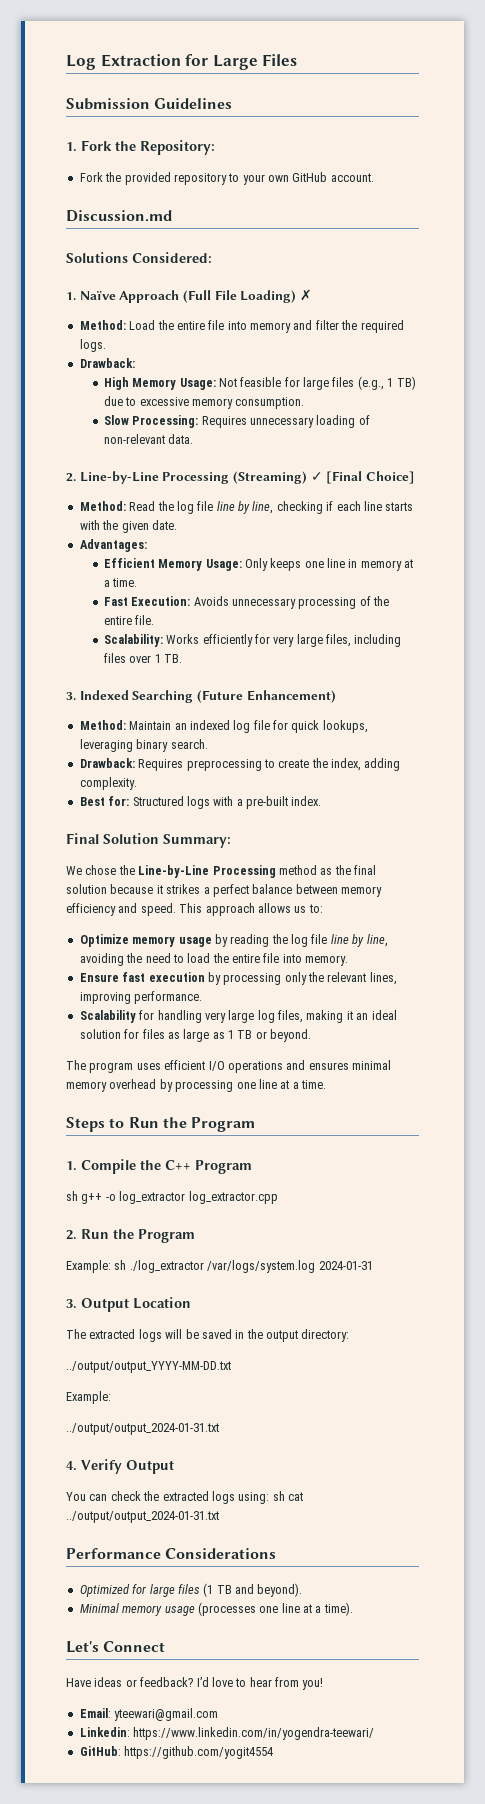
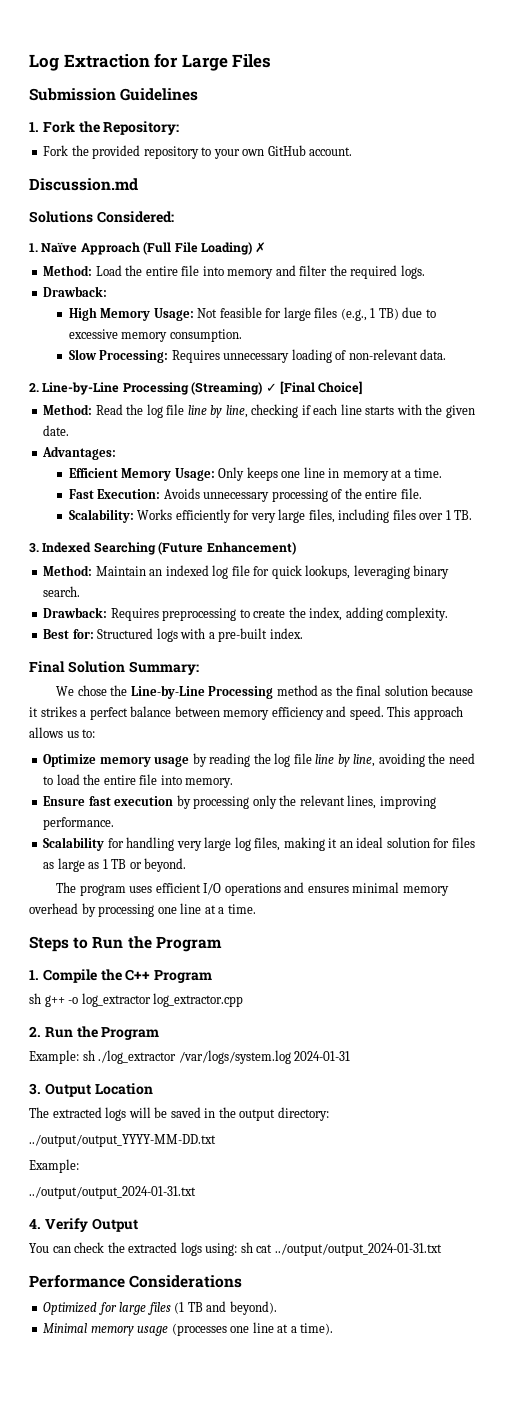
[66,1641,166,1653] [66,1677,324,1690] [79,1708,219,1721] [79,1727,375,1740] [79,1746,274,1759] // Let's Connect // Have ideas or feedback? I’d love to hear from you! // Email: yteewari@gmail.com // Linkedin: https://www.linkedin.com/in/yogendra-teewari/ // GitHub: https://github.com/yogit4554 -> (334, 1329) none

